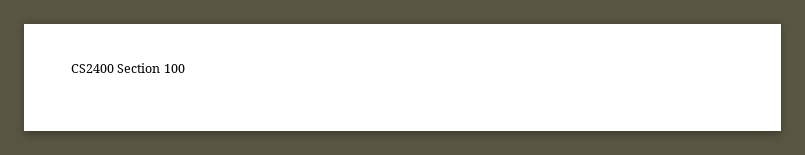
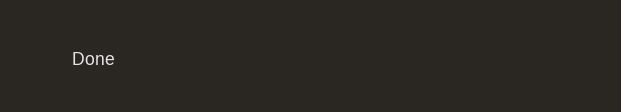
[71,63,185,73] CS2400 Section 100 -> [72,52,115,65] Done

